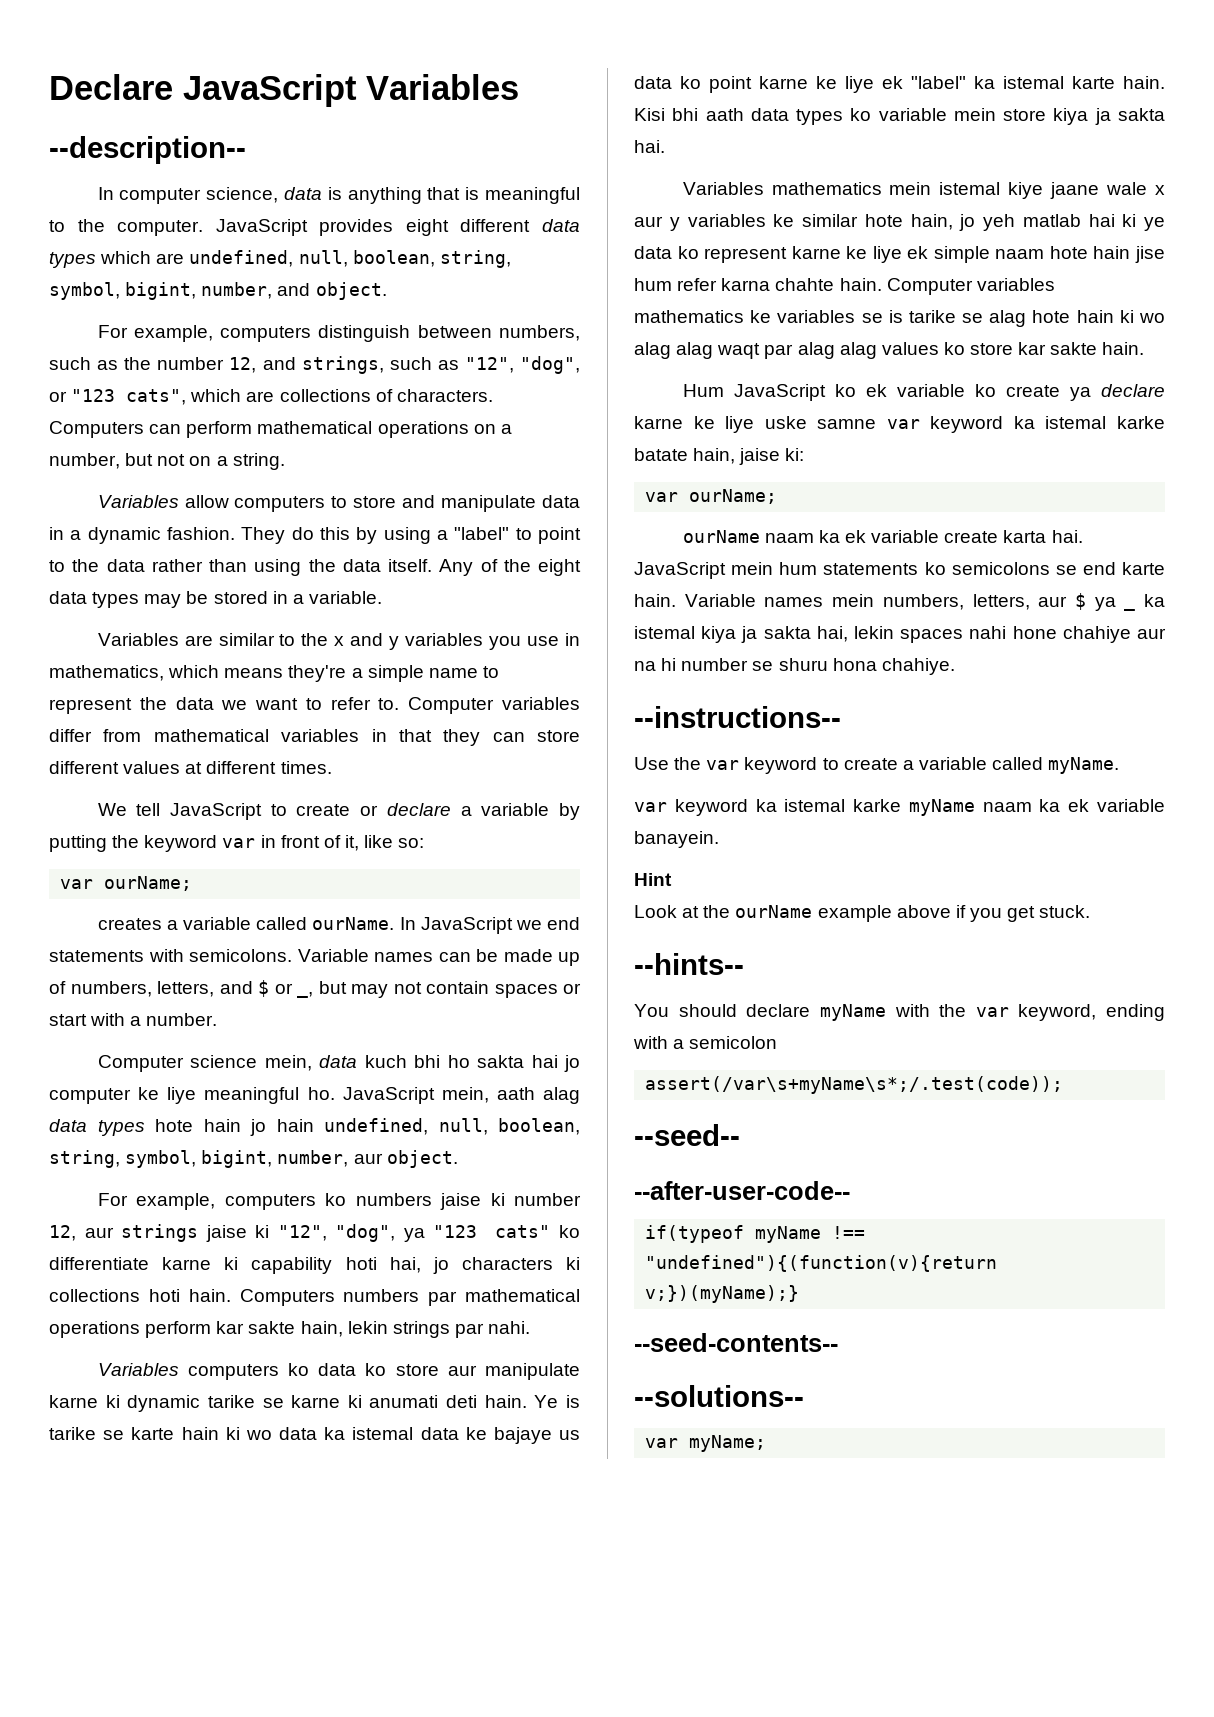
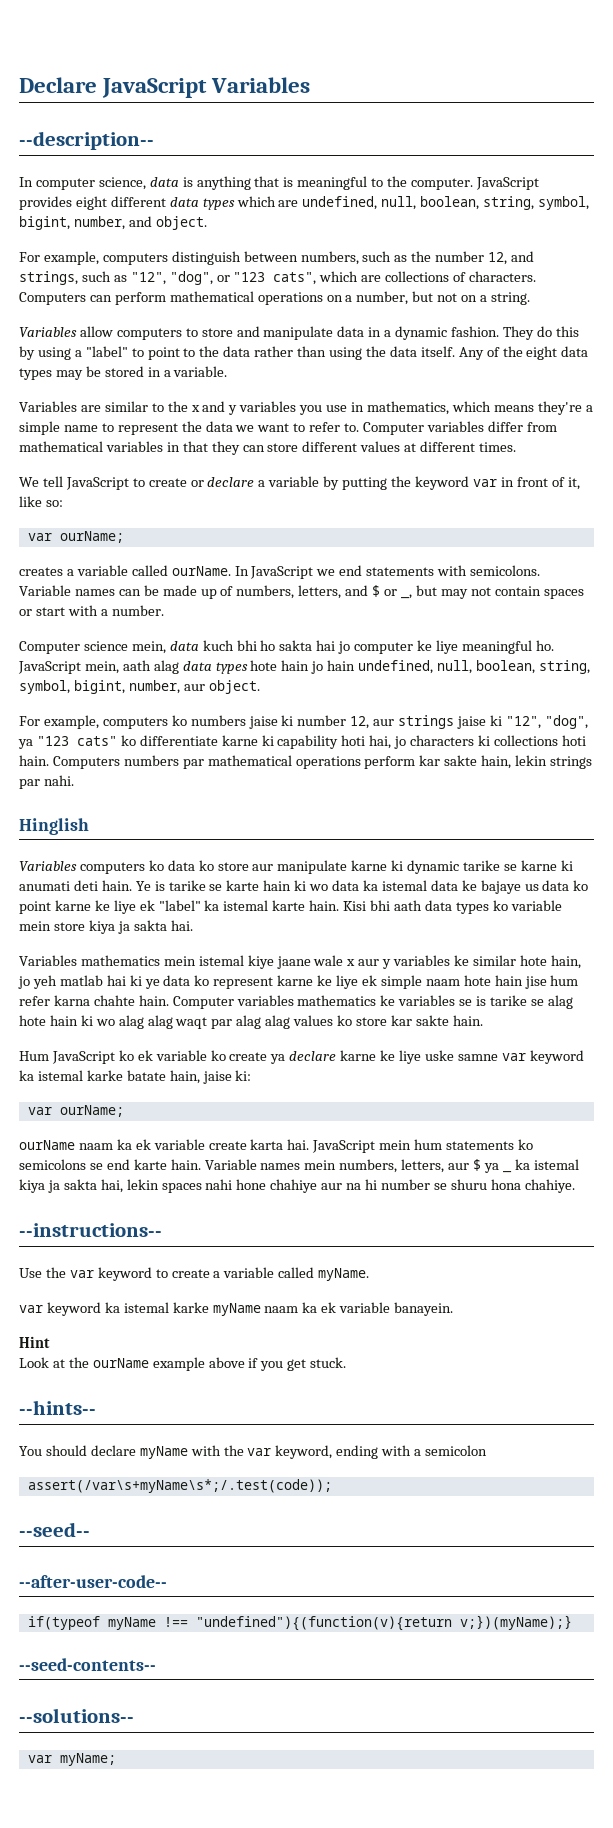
(531, 1327) none -> [19,818,89,835] // Hinglish

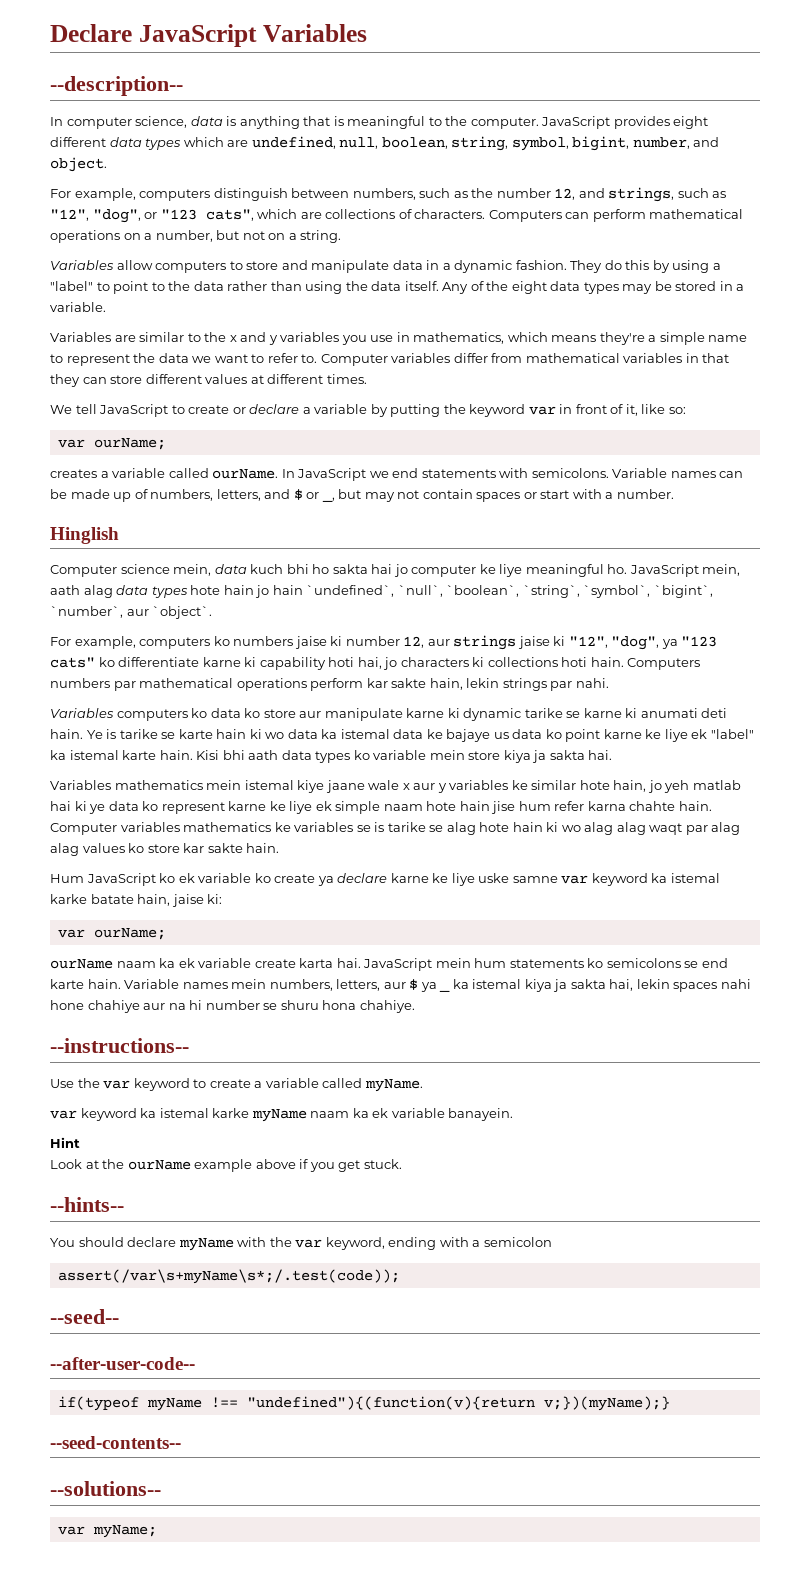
(164, 610) none -> [50,527,119,544] // Hinglish
[358,660,590,674] [19,680,260,694] undefined, null, boolean, string, symbol, bigint, number, aur object. -> [306,585,713,598] [50,606,213,619] `undefined`, `null`, `boolean`, `string`, `symbol`, `bigint`, `number`, aur `object`.
[19,818,89,835] // Hinglish -> (609, 683) none

